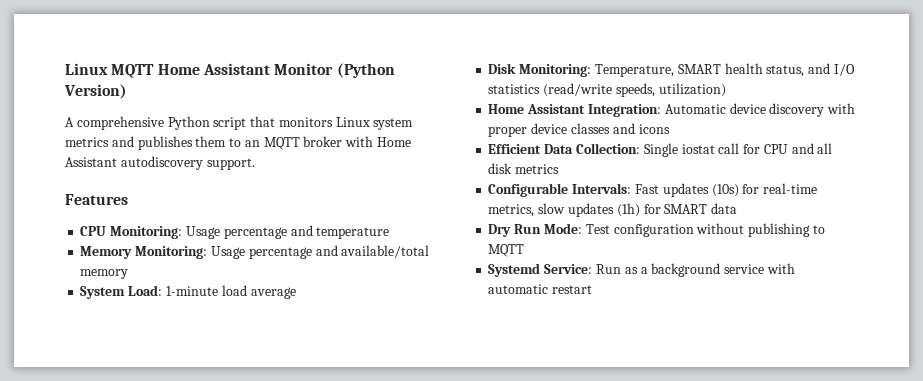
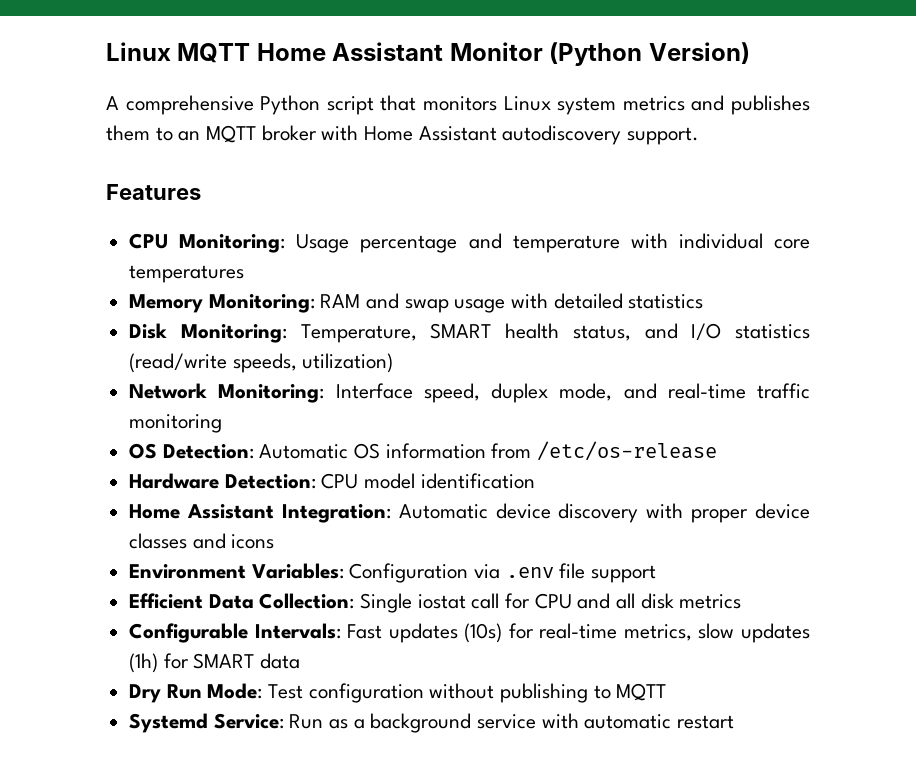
[80,245,430,259] [80,269,129,279] [80,285,296,299] // Memory Monitoring: Usage percentage and available/total memory // System Load: 1-minute load average -> [630,233,810,249] [129,265,245,283] [129,293,704,313] with individual core temperatures // Memory Monitoring: RAM and swap usage with detailed statistics
(726, 90) none -> [129,383,810,403] [129,414,223,433] [129,441,718,461] [129,473,535,489] // Network Monitoring: Interface speed, duplex mode, and real-time traffic monitoring // OS Detection: Automatic OS information from /etc/os-release // Hardware Detection: CPU model identification
(670, 129) none -> [129,563,657,583] // Environment Variables: Configuration via .env file support

